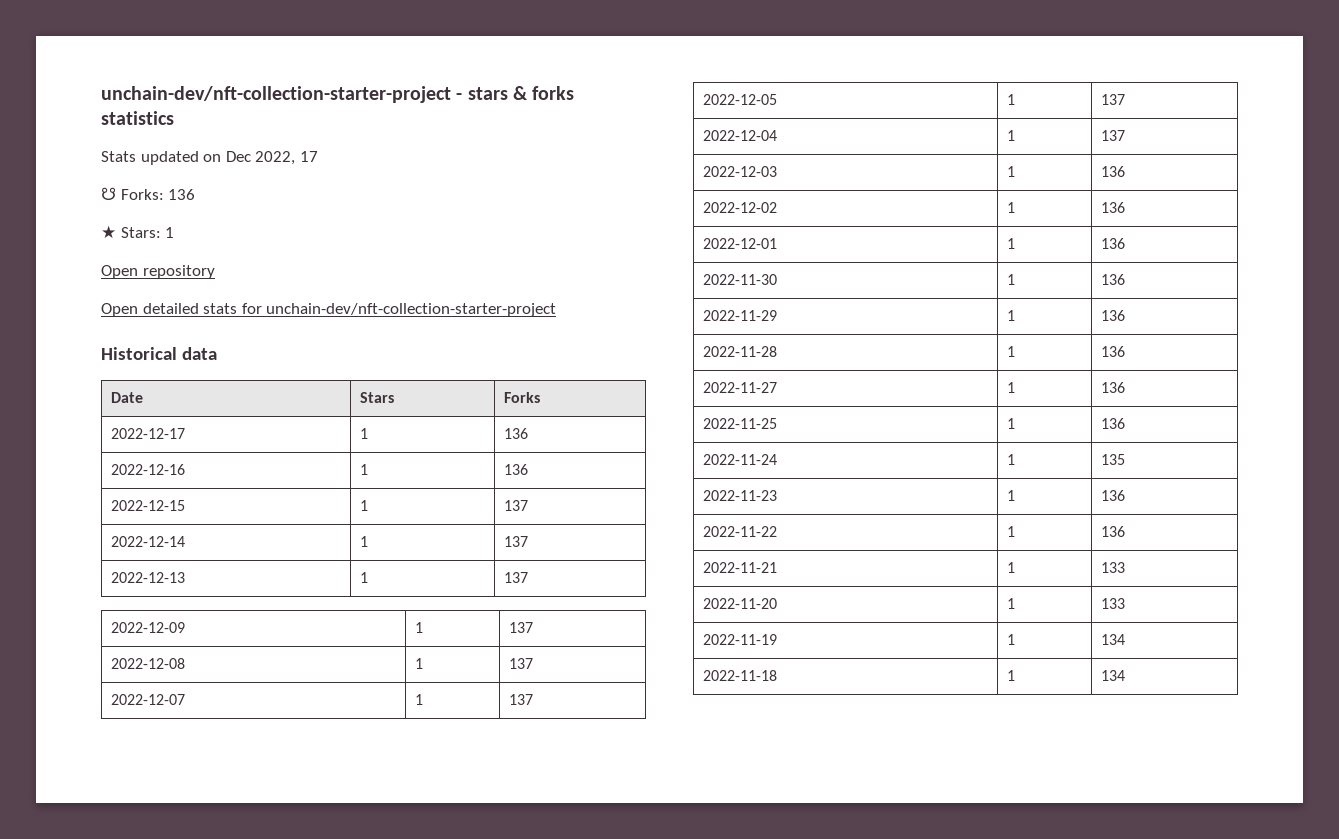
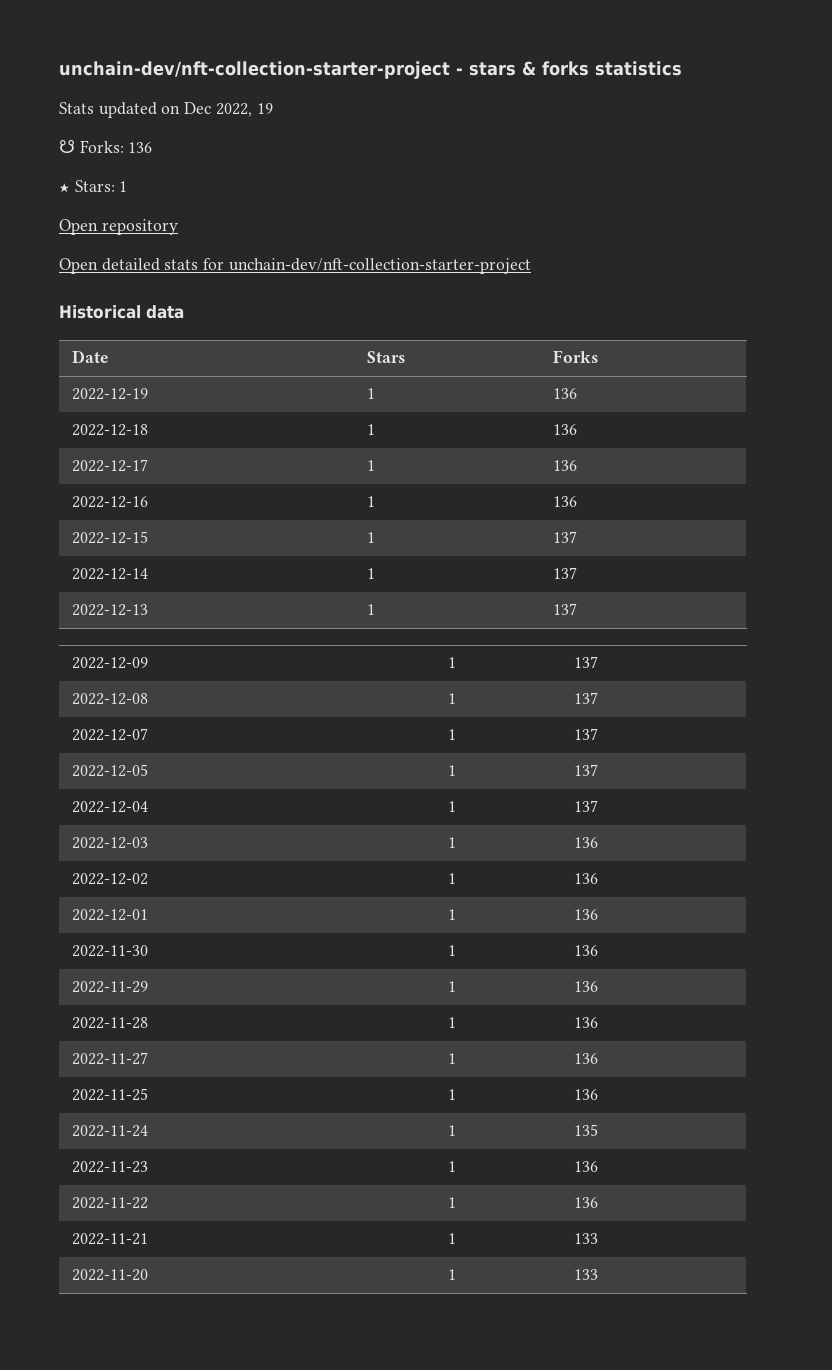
[299,151,318,162] 17 -> [256,103,273,114] 19
(541, 397) none -> [71,388,148,400] [366,388,375,399] [552,388,577,399] [71,424,148,436] [366,424,375,435] [552,424,577,435] // 2022-12-19 | 1 | 136 // 2022-12-18 | 1 | 136
[703,634,778,645] [1007,634,1016,645] [1101,634,1126,645] [703,670,778,681] [1007,670,1016,681] [1101,670,1126,681] // 2022-11-19 | 1 | 134 // 2022-11-18 | 1 | 134 -> (598, 1274) none

